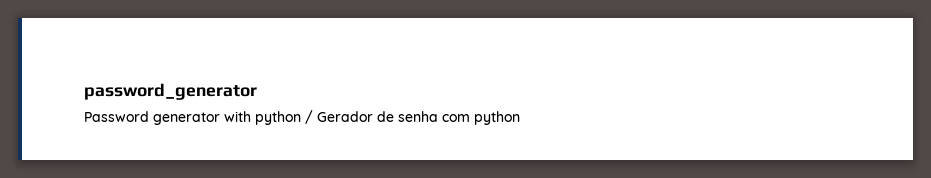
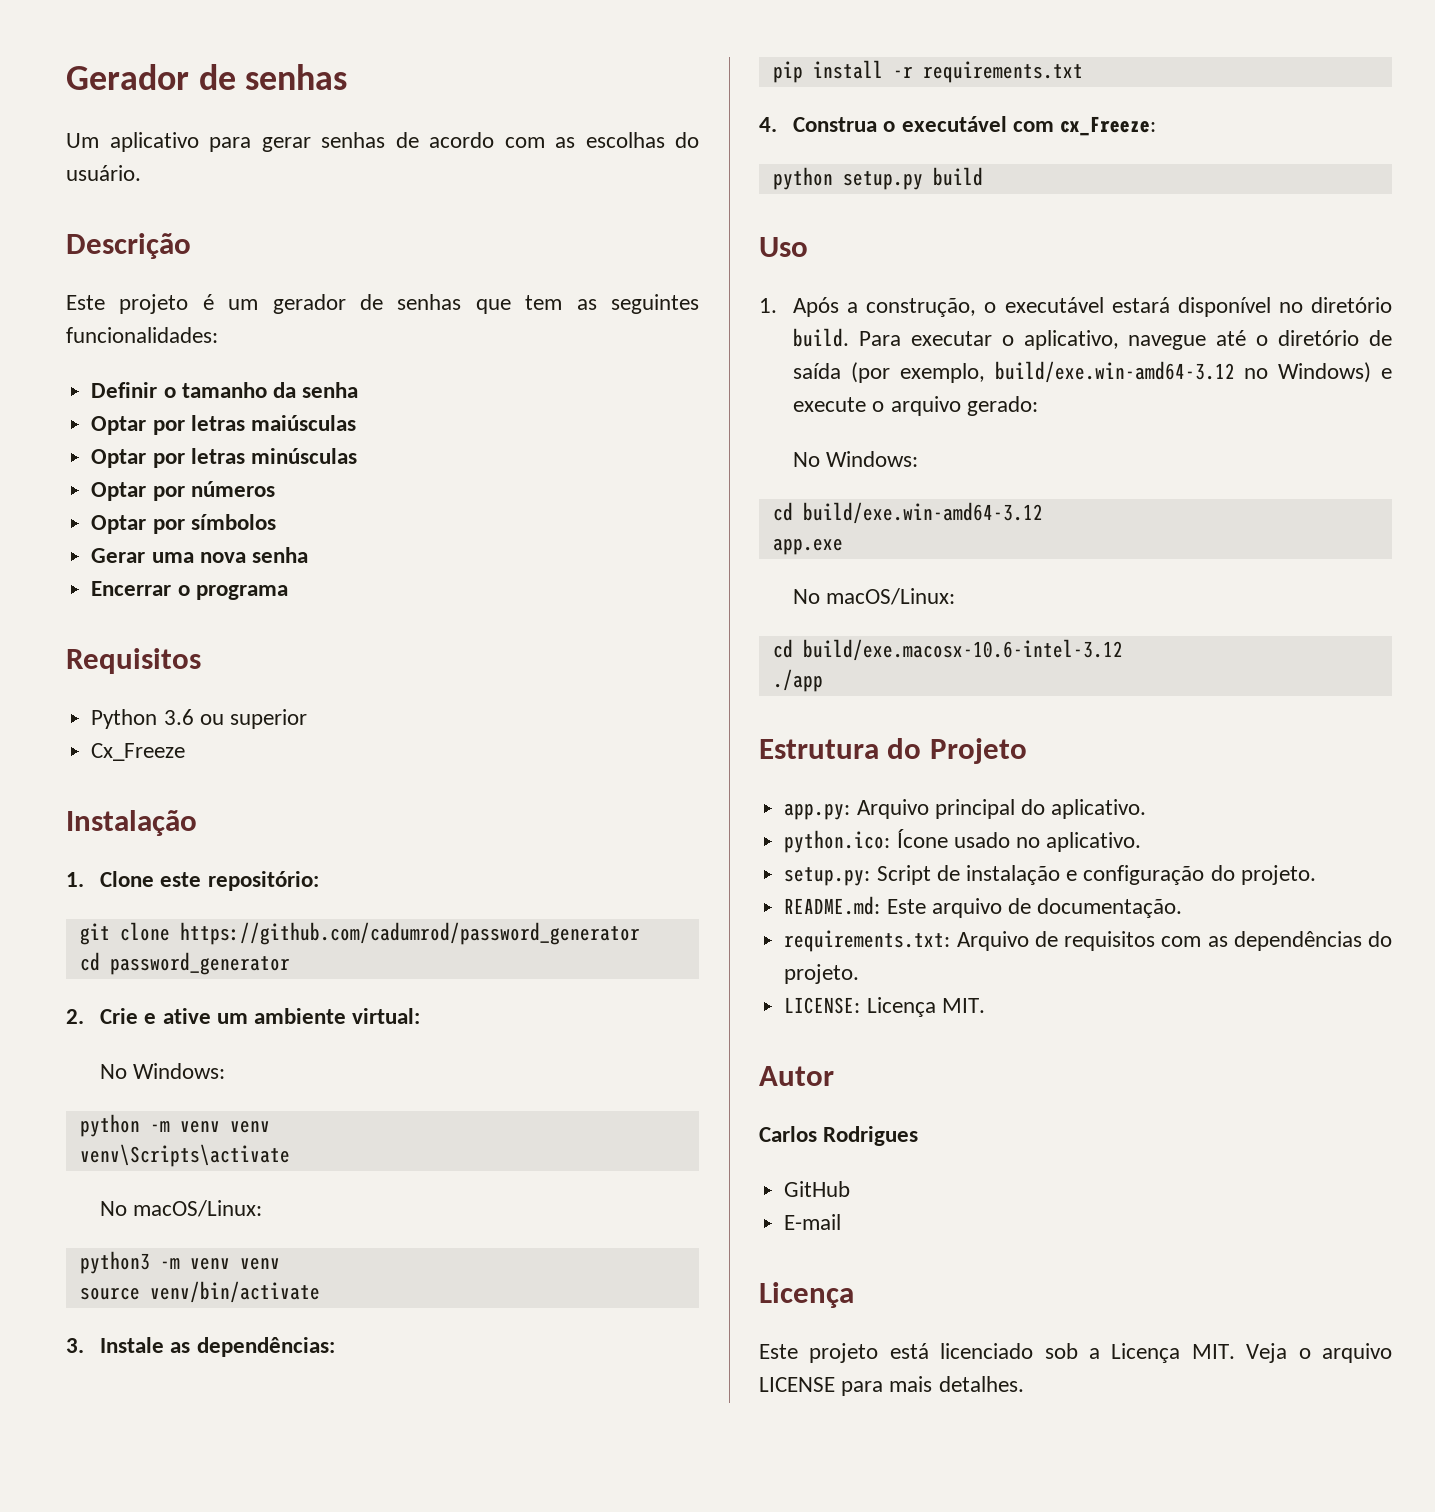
[84,83,257,100] [84,110,520,125] password_generator // Password generator with python / Gerador de senha com python -> [66,64,348,90] [66,132,699,152] [66,165,141,181] [66,233,191,259] [66,294,699,314] [66,327,218,343] [91,382,359,398] [91,415,356,435] [91,448,357,468] [91,481,275,501] [91,514,276,534] [91,547,308,563] [91,581,288,600] [66,648,201,674] [91,709,307,729] [91,743,186,761] [66,810,197,836] [66,871,319,891] [79,922,640,945] [79,952,290,975] [66,1008,421,1024] [100,1063,226,1079] [79,1114,270,1137] [79,1144,290,1167] [100,1200,263,1217] [79,1251,280,1274] [79,1281,320,1303] [66,1337,335,1357] [772,60,1083,83] [759,116,1156,136] [772,167,983,190] [759,237,808,257] [759,297,1392,317] [793,328,1392,350] [793,361,1392,383] [793,396,1038,416] [793,451,919,467] [772,502,1043,524] [772,538,843,555] [793,588,956,605] [772,639,1123,661] [772,669,823,692] [759,738,1027,764] [784,799,1147,820] [784,829,1142,853] [784,865,1316,886] [784,896,1183,918] [784,930,1392,952] [784,964,860,984] [784,997,985,1017] [759,1066,834,1086] [759,1126,919,1146] [784,1181,851,1197] [784,1214,842,1230] [759,1282,854,1308] [759,1343,1392,1363] [759,1376,1024,1396] Gerador de senhas // Um aplicativo para gerar senhas de acordo com as escolhas do usuário. // Descrição // Este projeto é um gerador de senhas que tem as seguintes funcionalidades: // Definir o tamanho da senha // Optar por letras maiúsculas // Optar por letras minúsculas // Optar por números // Optar por símbolos // Gerar uma nova senha // Encerrar o programa // Requisitos // Python 3.6 ou superior // Cx_Freeze // Instalação // 1. Clone este repositório: // git clone https://github.com/cadumrod/password_generator // cd password_generator // 2. Crie e ative um ambiente virtual: // No Windows: // python -m venv venv // venv\Scripts\activate // No macOS/Linux: // python3 -m venv venv // source venv/bin/activate // 3. Instale as dependências: // pip install -r requirements.txt // 4. Construa o executável com cx_Freeze: // python setup.py build // Uso // 1. Após a construção, o executável estará disponível no diretório build. Para executar o aplicativo, navegue até o diretório de saída (por exemplo, build/exe.win-amd64-3.12 no Windows) e execute o arquivo gerado: // No Windows: // cd build/exe.win-amd64-3.12 // app.exe // No macOS/Linux: // cd build/exe.macosx-10.6-intel-3.12 // ./app // Estrutura do Projeto // app.py: Arquivo principal do aplicativo. // python.ico: Ícone usado no aplicativo. // setup.py: Script de instalação e configuração do projeto. // README.md: Este arquivo de documentação. // requirements.txt: Arquivo de requisitos com as dependências do projeto. // LICENSE: Licença MIT. // Autor // Carlos Rodrigues // GitHub // E-mail // Licença // Este projeto está licenciado sob a Licença MIT. Veja o arquivo LICENSE para mais detalhes.

